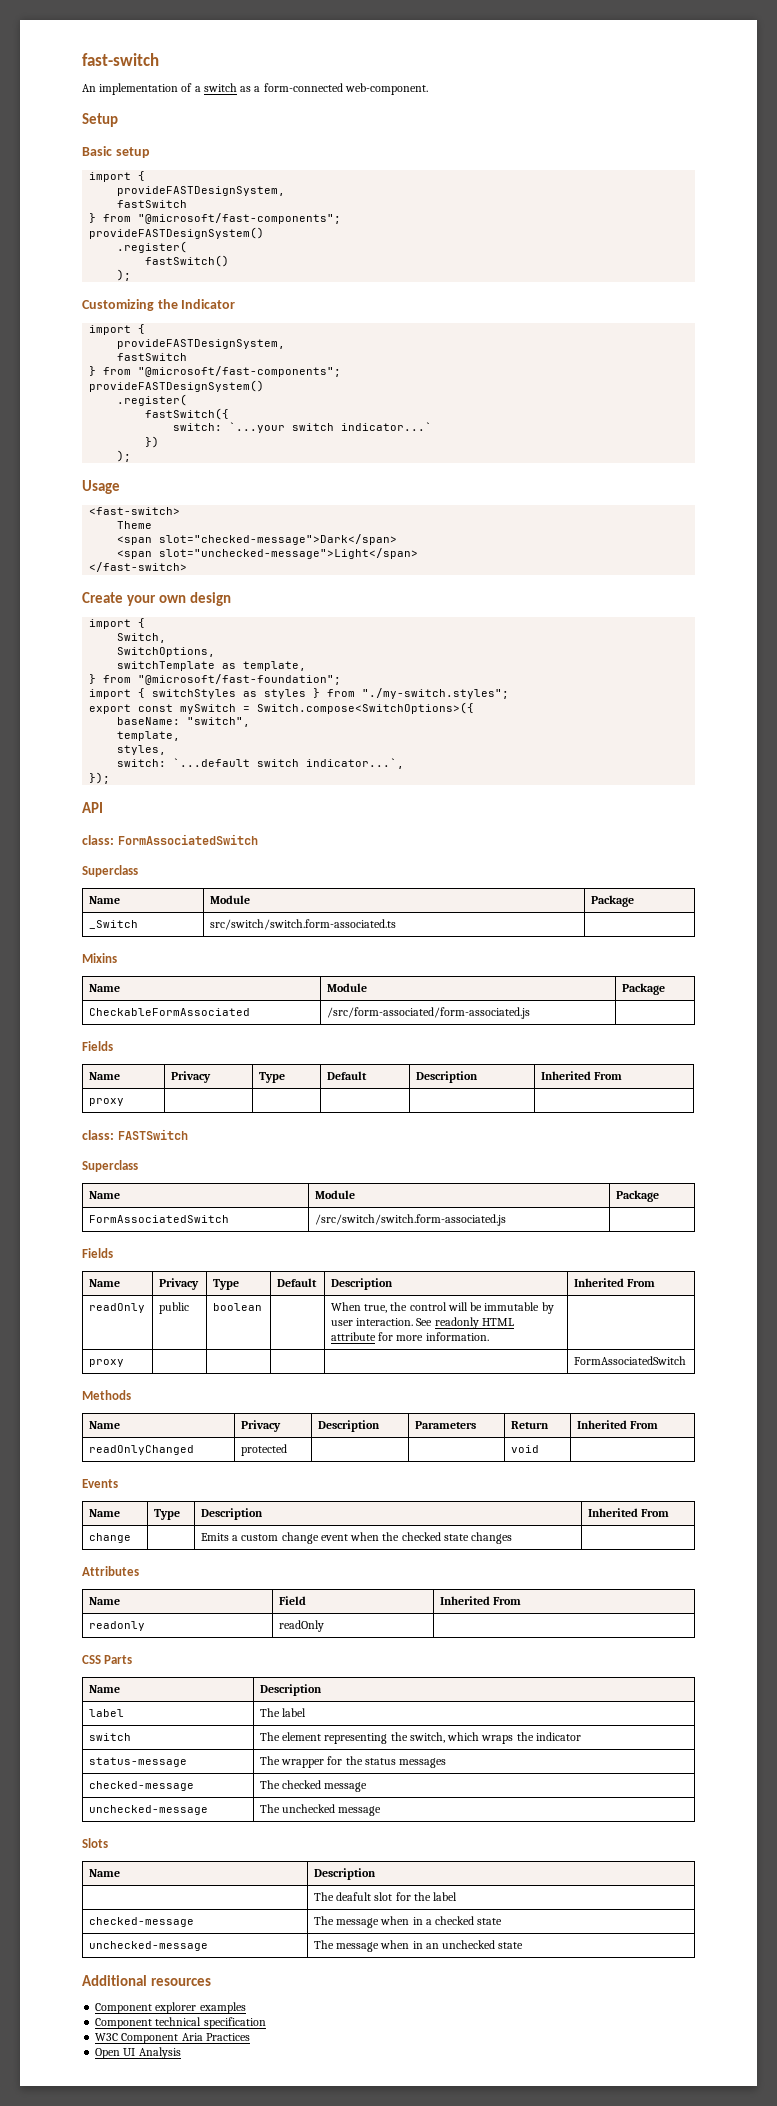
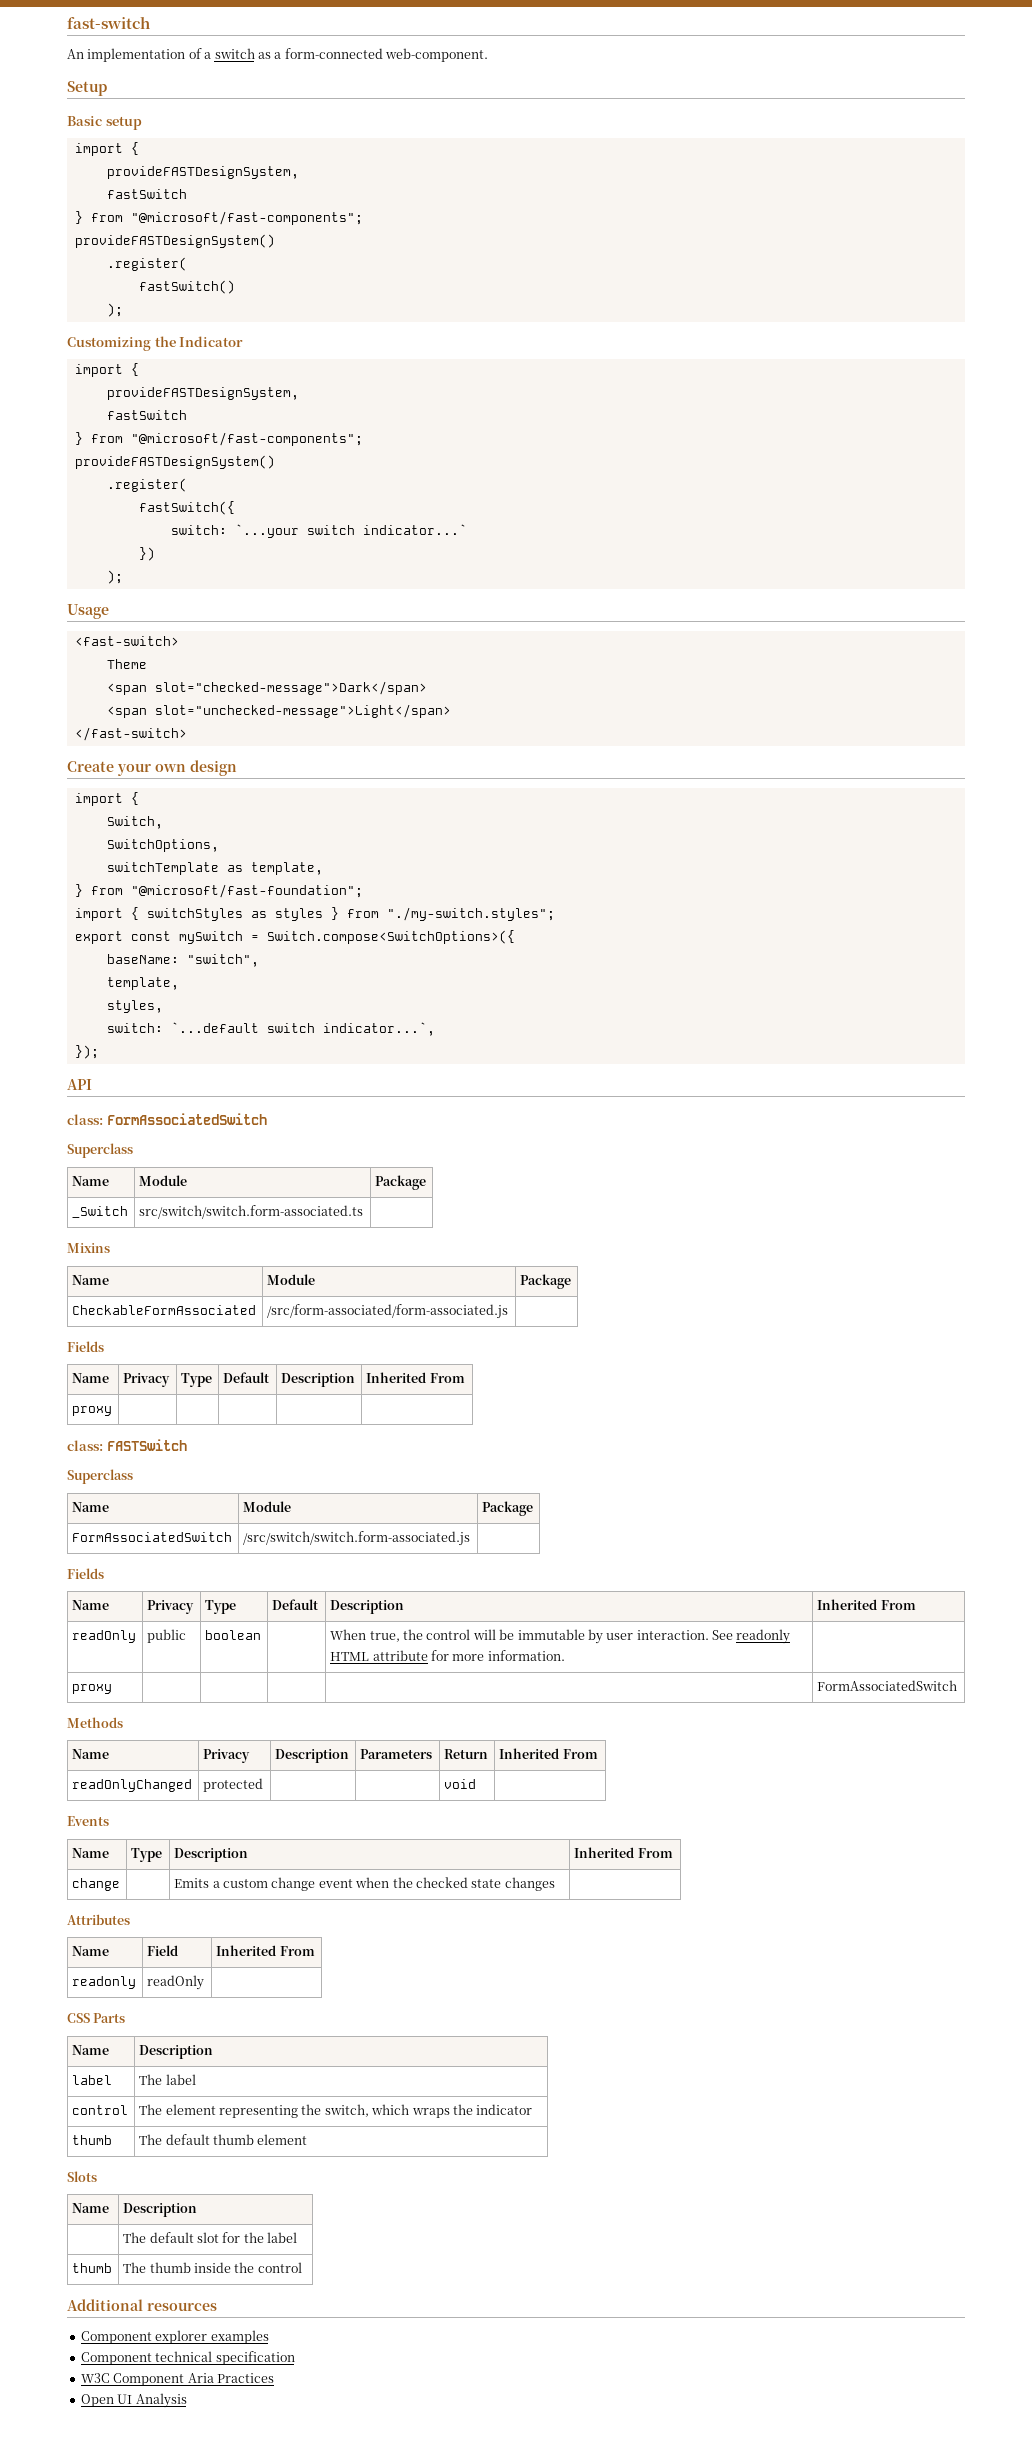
[88,1733,131,1741] switch -> [72,2105,129,2115] control
[88,1757,187,1767] [259,1756,447,1768] [88,1781,194,1791] [259,1780,368,1792] [88,1805,208,1815] [259,1804,382,1816] status-message | The wrapper for the status messages // checked-message | The checked message // unchecked-message | The unchecked message -> [72,2135,113,2145] [139,2134,308,2145] thumb | The default thumb element
[336,1892,372,1901] deafult -> [149,2232,194,2243] default
[88,1917,194,1927] [313,1916,503,1928] [88,1941,208,1951] [313,1940,524,1952] checked-message | The message when in a checked state // unchecked-message | The message when in an unchecked state -> [72,2263,113,2273] [123,2262,302,2273] thumb | The thumb inside the control

